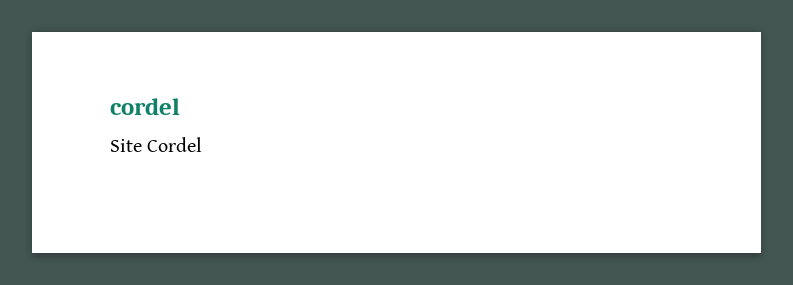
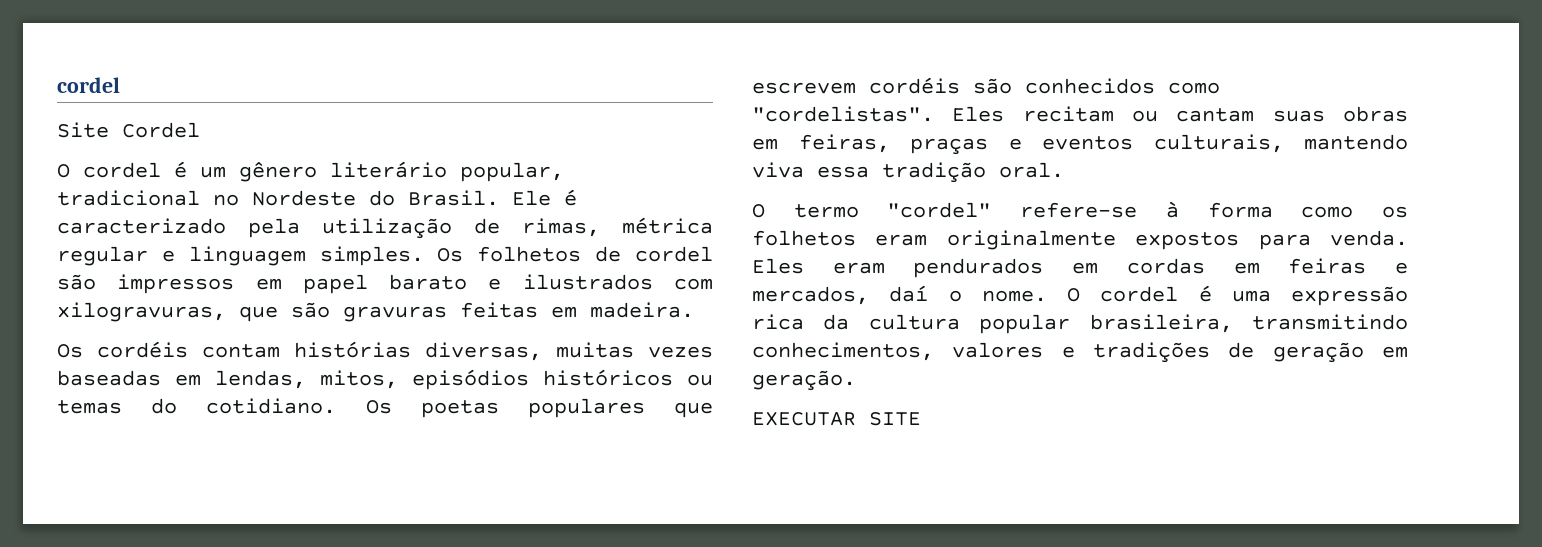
(203, 144) none -> [57,161,564,182] [57,189,577,206] [57,217,713,239] [57,246,713,266] [57,274,713,294] [57,302,694,322] [57,341,713,361] [57,369,713,390] [57,398,714,418] [752,77,1220,94] [752,106,1408,122] [752,134,1408,155] [752,162,1064,183] [752,201,1408,218] [752,230,1408,250] [752,258,1408,278] [752,285,1408,306] [752,314,1408,334] [752,342,1408,363] [752,370,856,391] [752,412,921,426] // O cordel é um gênero literário popular, tradicional no Nordeste do Brasil. Ele é caracterizado pela utilização de rimas, métrica regular e linguagem simples. Os folhetos de cordel são impressos em papel barato e ilustrados com xilogravuras, que são gravuras feitas em madeira. // Os cordéis contam histórias diversas, muitas vezes baseadas em lendas, mitos, episódios históricos ou temas do cotidiano. Os poetas populares que escrevem cordéis são conhecidos como "cordelistas". Eles recitam ou cantam suas obras em feiras, praças e eventos culturais, mantendo viva essa tradição oral. // O termo "cordel" refere-se à forma como os folhetos eram originalmente expostos para venda. Eles eram pendurados em cordas em feiras e mercados, daí o nome. O cordel é uma expressão rica da cultura popular brasileira, transmitindo conhecimentos, valores e tradições de geração em geração. // EXECUTAR SITE

